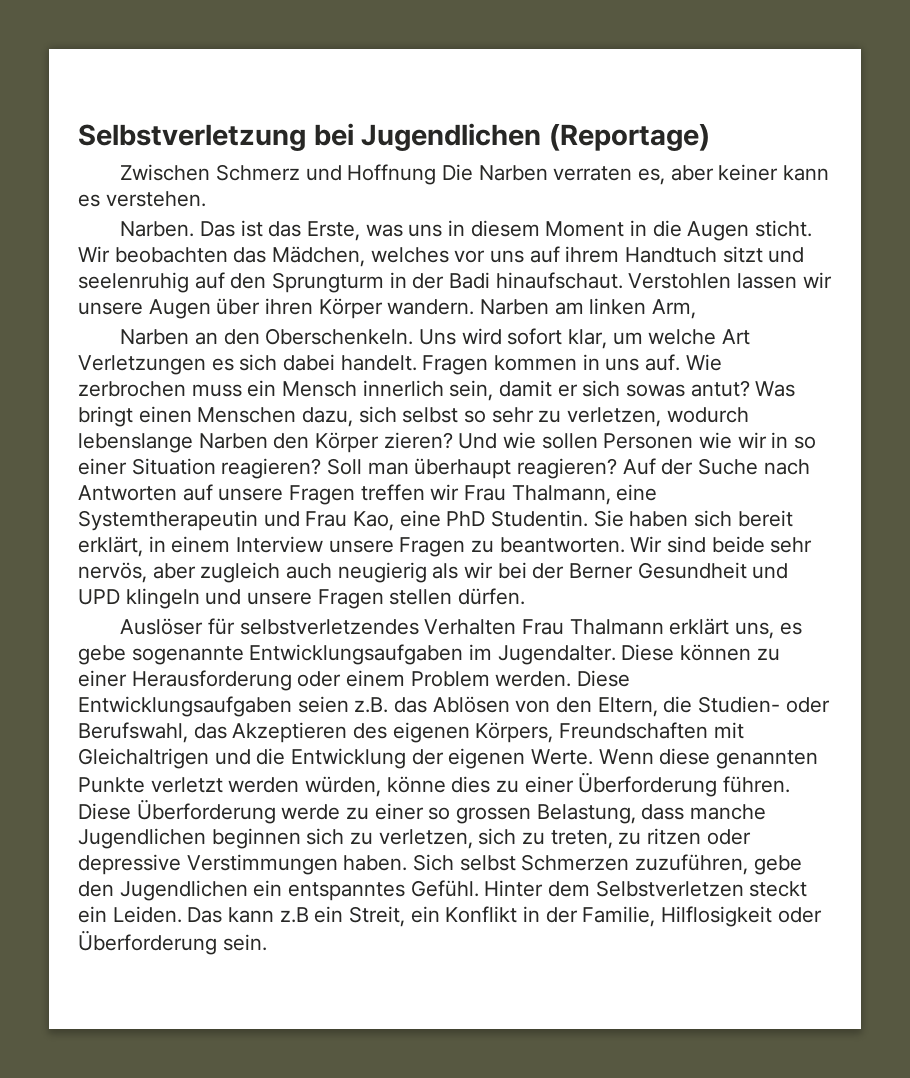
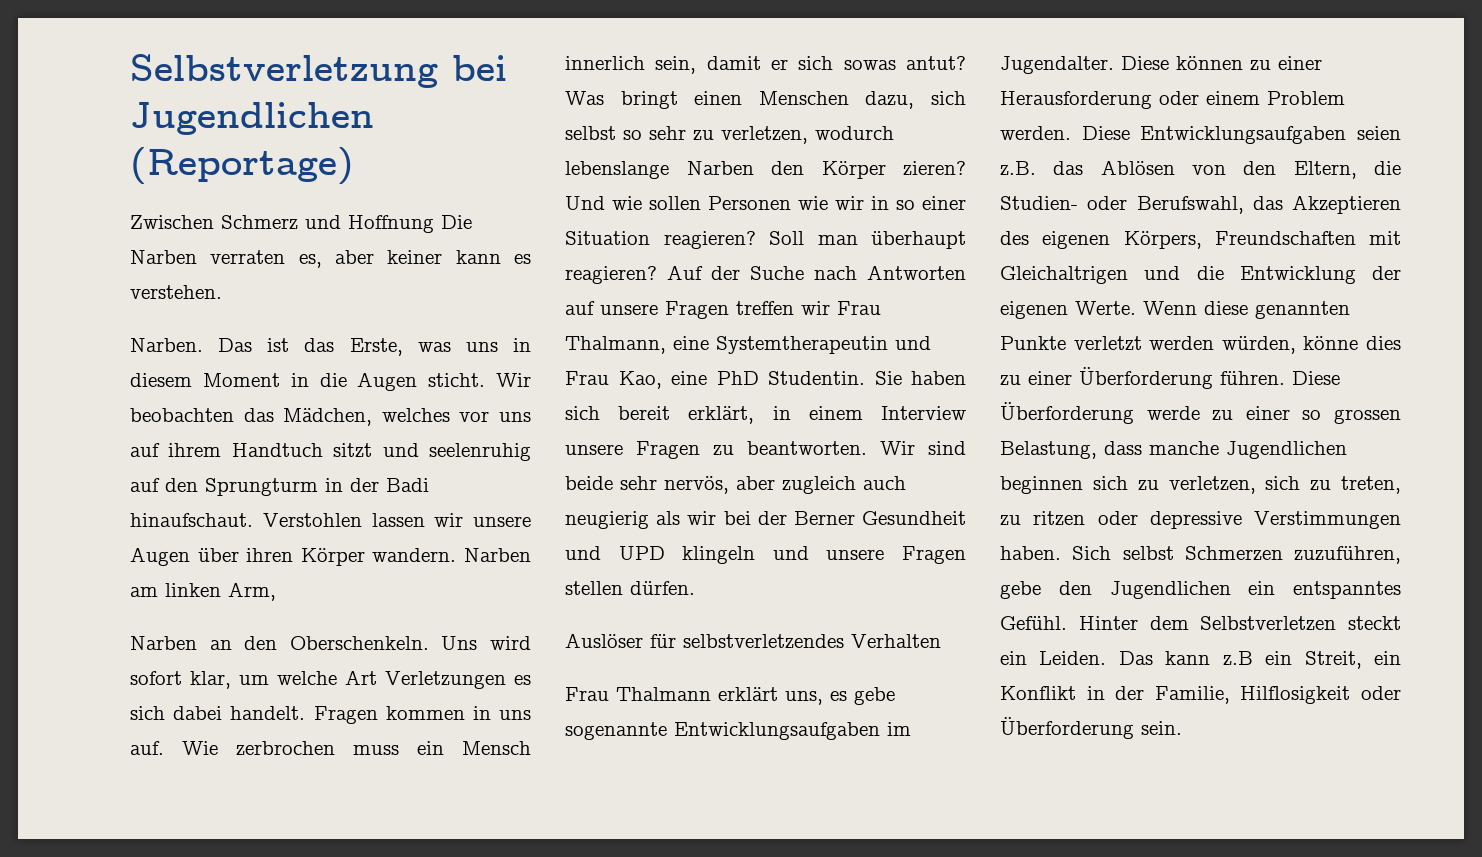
(517, 627) none -> (941, 641) //

